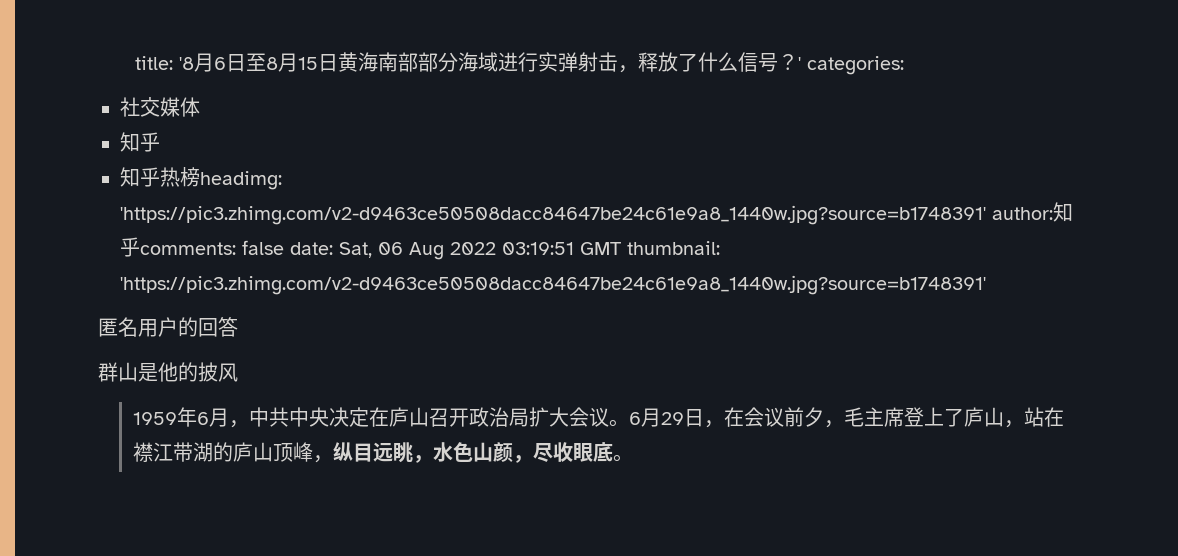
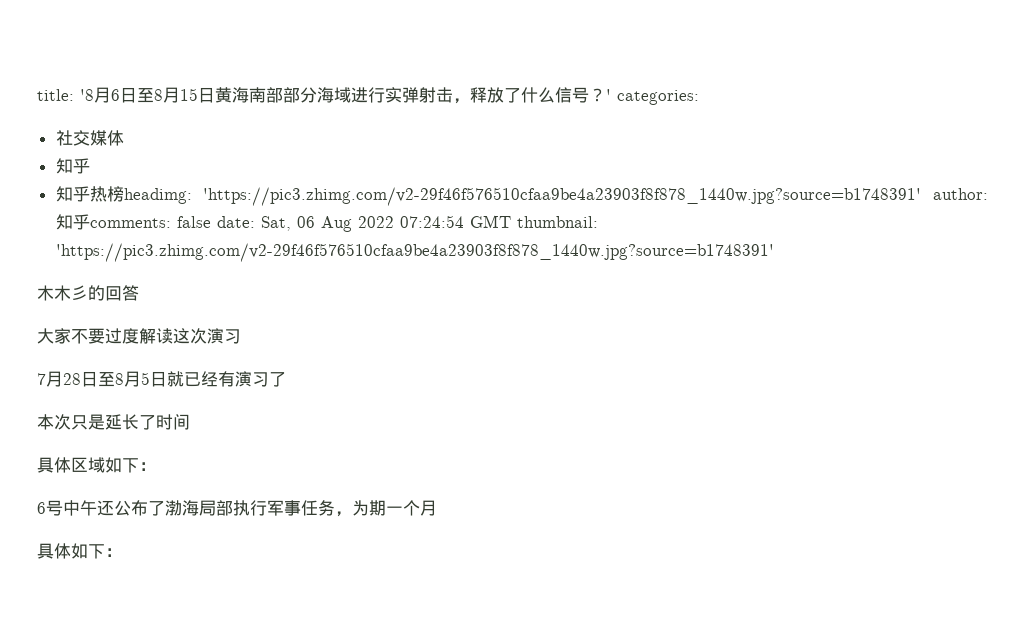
[120,205,986,225] 'https://pic3.zhimg.com/v2-d9463ce50508dacc84647be24c61e9a8_1440w.jpg?source=b1748391' -> [203,187,922,206] 'https://pic3.zhimg.com/v2-29f46f576510cfaa9be4a23903f8f878_1440w.jpg?source=b1748391'
[502,242,574,255] 03:19:51 -> [399,215,464,228] 07:24:54
[120,275,986,295] [98,317,178,337] 'https://pic3.zhimg.com/v2-d9463ce50508dacc84647be24c61e9a8_1440w.jpg?source=b1748391' // 匿名用户 -> [55,243,774,262] [37,285,88,301] 'https://pic3.zhimg.com/v2-29f46f576510cfaa9be4a23903f8f878_1440w.jpg?source=b1748391' // 木木彡
[98,362,238,382] [133,407,1065,428] [133,442,634,463] 群山是他的披风 // 1959年6月，中共中央决定在庐山召开政治局扩大会议。6月29日，在会议前夕，毛主席登上了庐山，站在襟江带湖的庐山顶峰，纵目远眺，水色山颜，尽收眼底。 -> [37,328,241,344] [37,371,286,387] [37,414,190,430] [37,457,156,473] [37,500,437,517] [37,543,122,559] 大家不要过度解读这次演习 // 7月28日至8月5日就已经有演习了 // 本次只是延长了时间 // 具体区域如下： // 6号中午还公布了渤海局部执行军事任务，为期一个月 // 具体如下：

